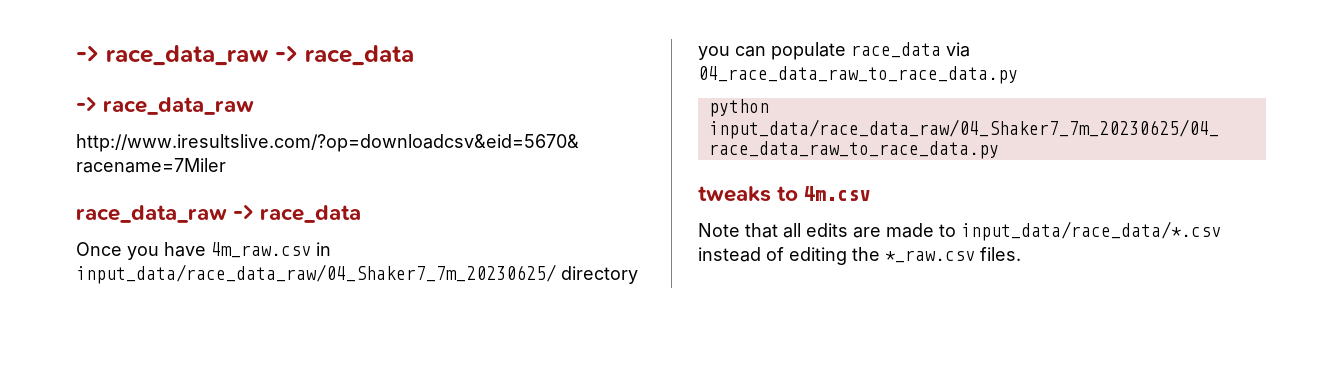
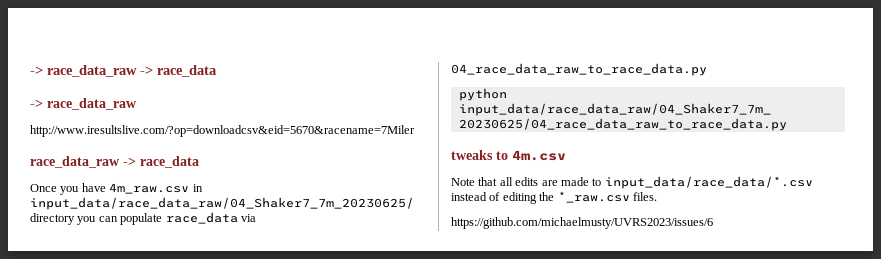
(1021, 254) none -> [451,217,713,229] // https://github.com/michaelmusty/UVRS2023/issues/6

